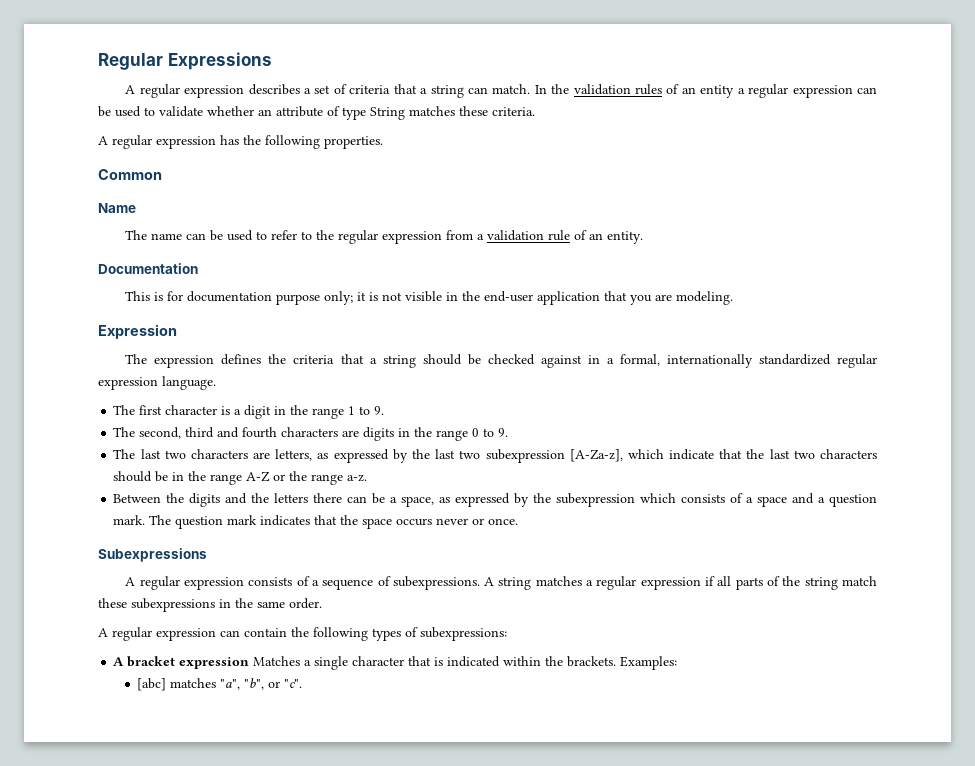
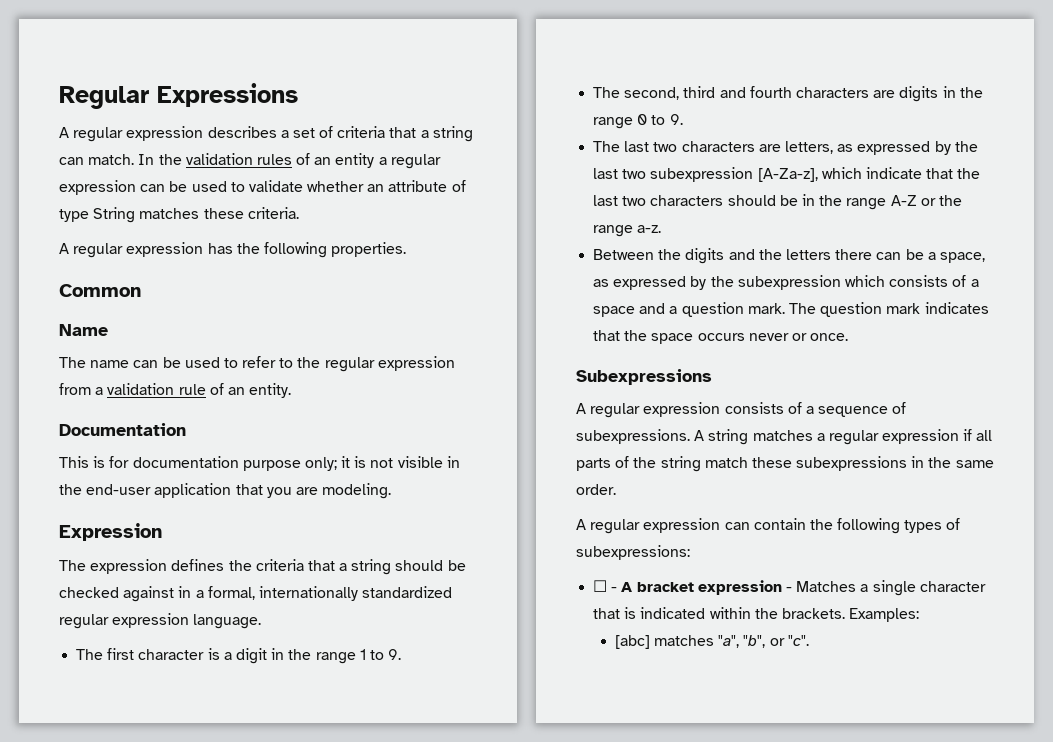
(507, 634) none -> [593,580,618,592] ☐ -
(250, 663) none -> [785,587,792,592] -

